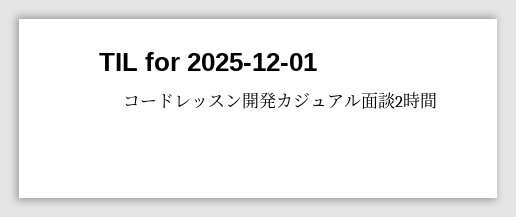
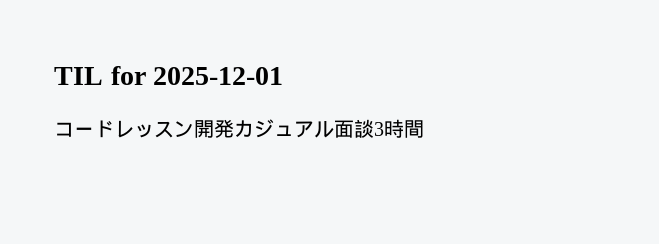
[395,96,404,107] 2 -> [374,122,384,136] 3

